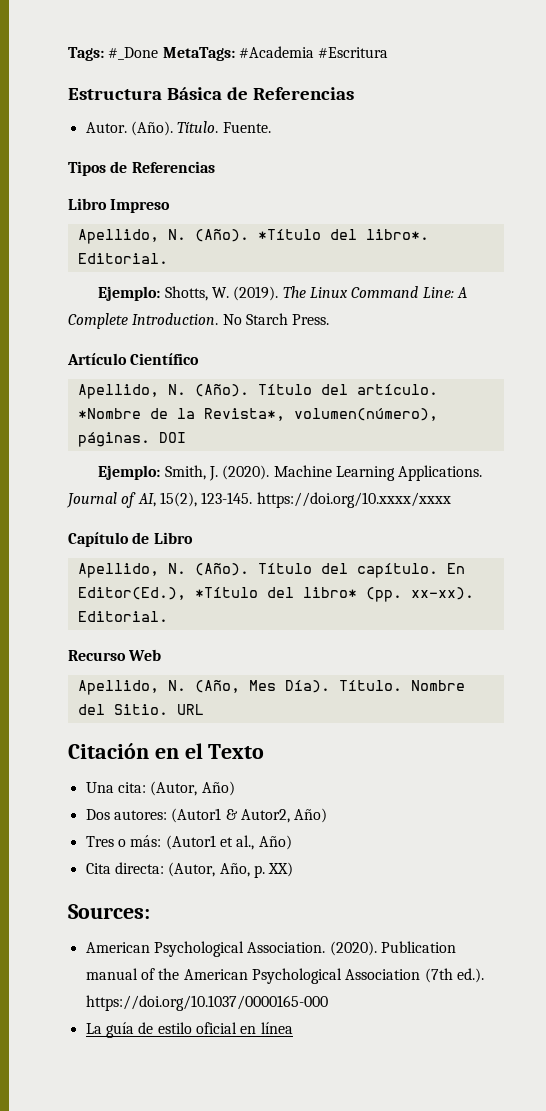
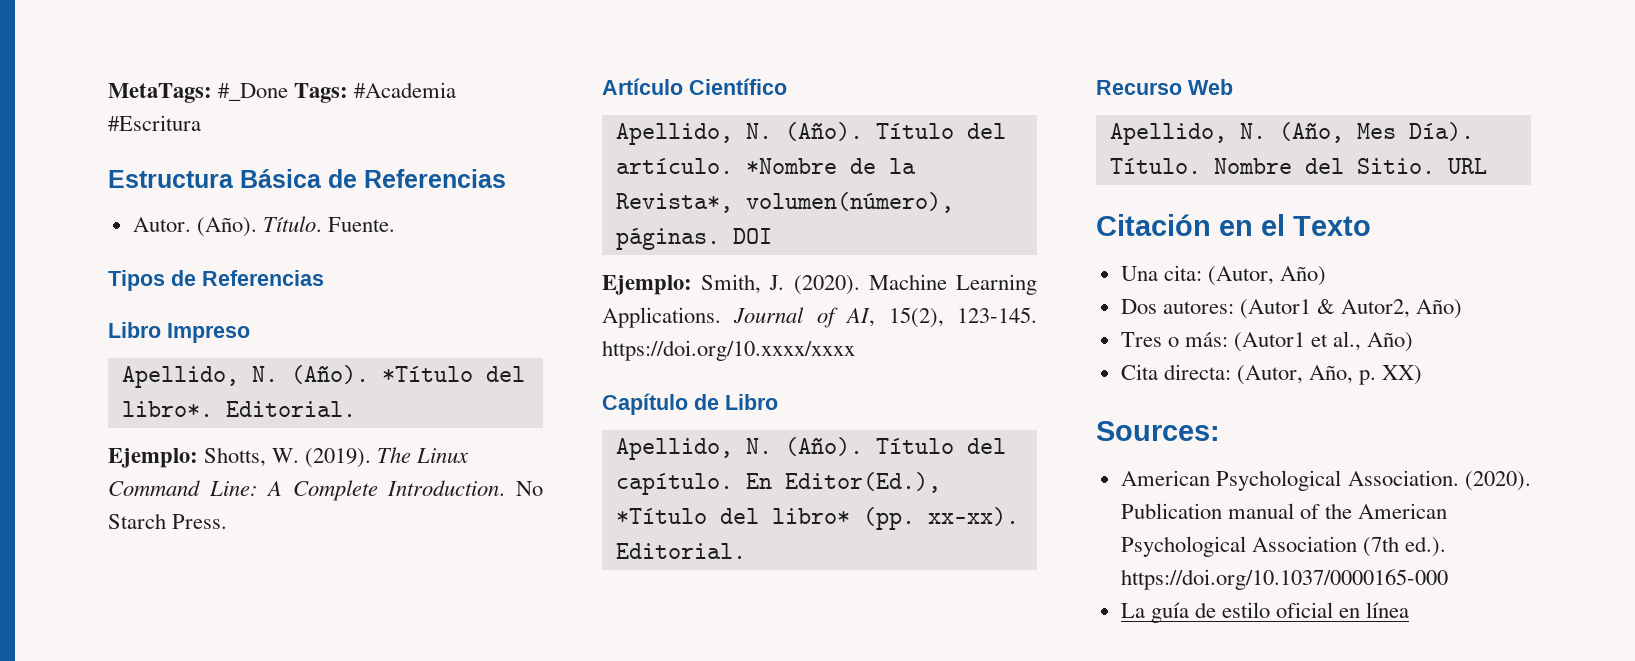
[68,47,235,61] Tags: #_Done MetaTags: -> [108,83,349,103] MetaTags: #_Done Tags:

